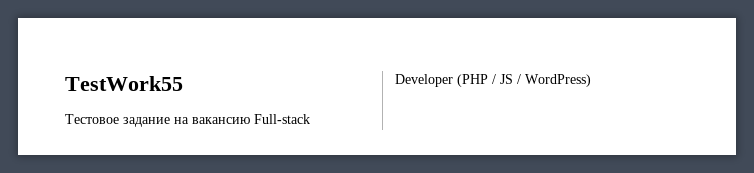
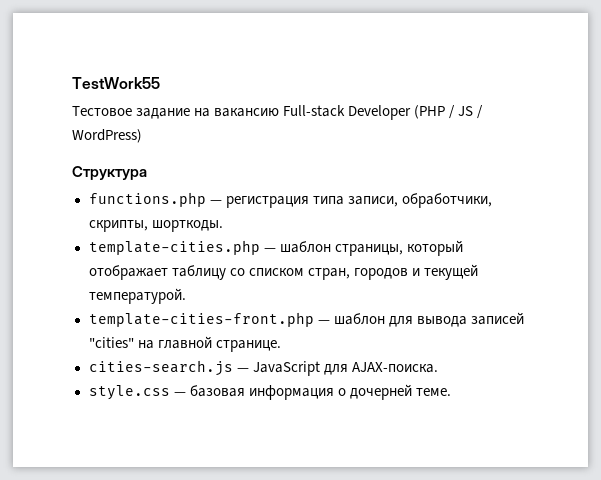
(591, 80) none -> [72,166,147,180] [88,192,492,208] [88,220,223,232] [88,240,463,256] [88,264,478,280] [88,288,186,304] [88,312,524,327] [88,336,281,352] [88,360,438,376] [88,384,451,400] // Структура // functions.php — регистрация типа записи, обработчики, скрипты, шорткоды. // template-cities.php — шаблон страницы, который отображает таблицу со списком стран, городов и текущей температурой. // template-cities-front.php — шаблон для вывода записей "cities" на главной странице. // cities-search.js — JavaScript для AJAX-поиска. // style.css — базовая информация о дочерней теме.

